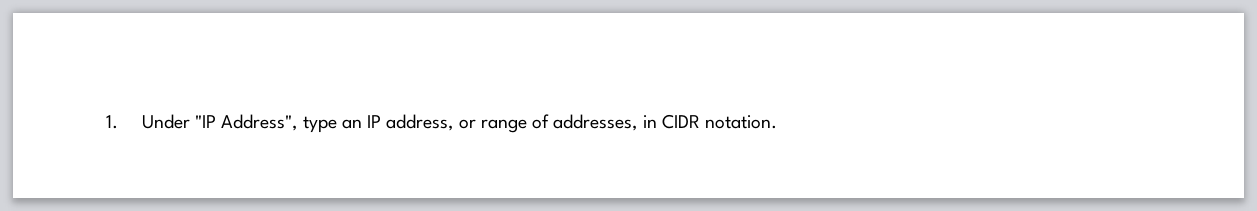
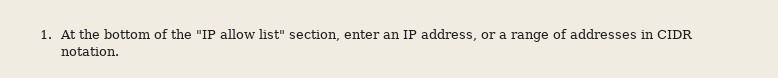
[141,114,337,133] Under "IP Address", type -> [60,29,381,41] At the bottom of the "IP allow list" section, enter
(476, 124) none -> [499,32,508,39] a
[553,114,638,131] addresses, -> [570,29,638,39] addresses

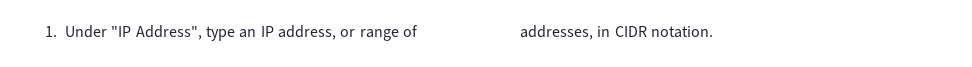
[60,29,381,41] At the bottom of the "IP allow list" section, enter -> [65,25,235,41] Under "IP Address", type
[499,32,508,39] a -> (356, 33) none
[570,29,638,39] addresses -> [520,25,593,40] addresses,

